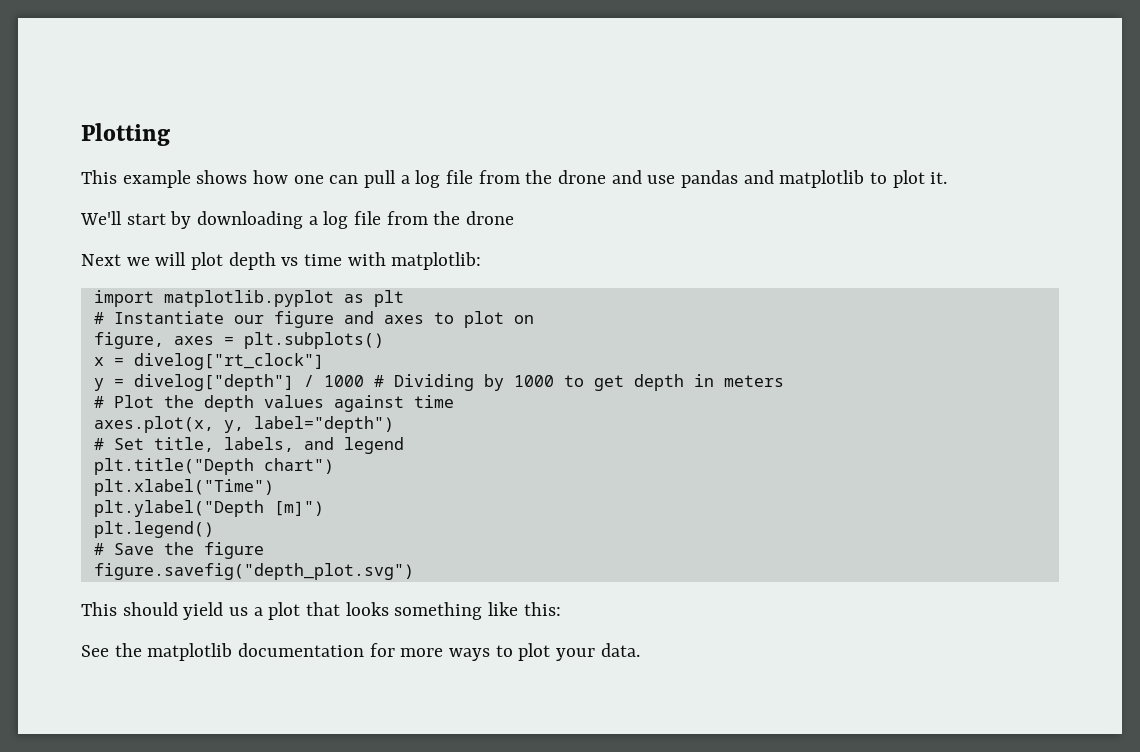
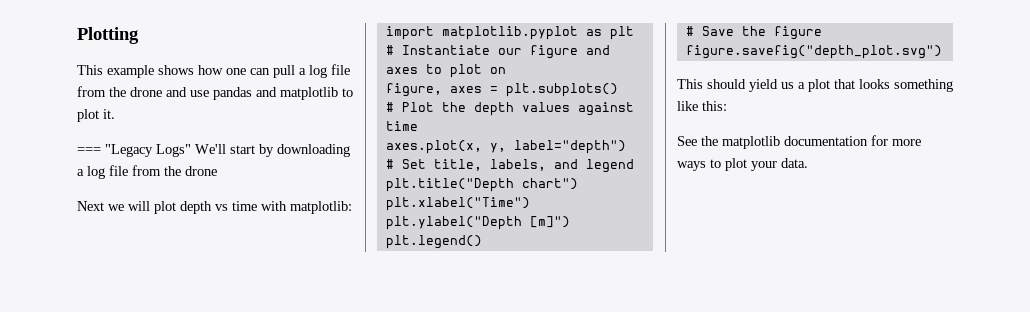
(948, 178) none -> [77,144,191,157] === "Legacy Logs"
[93,353,324,370] [93,374,784,391] // x = divelog["rt_clock"] // y = divelog["depth"] / 1000 # Dividing by 1000 to get depth in meters -> (618, 90) none

